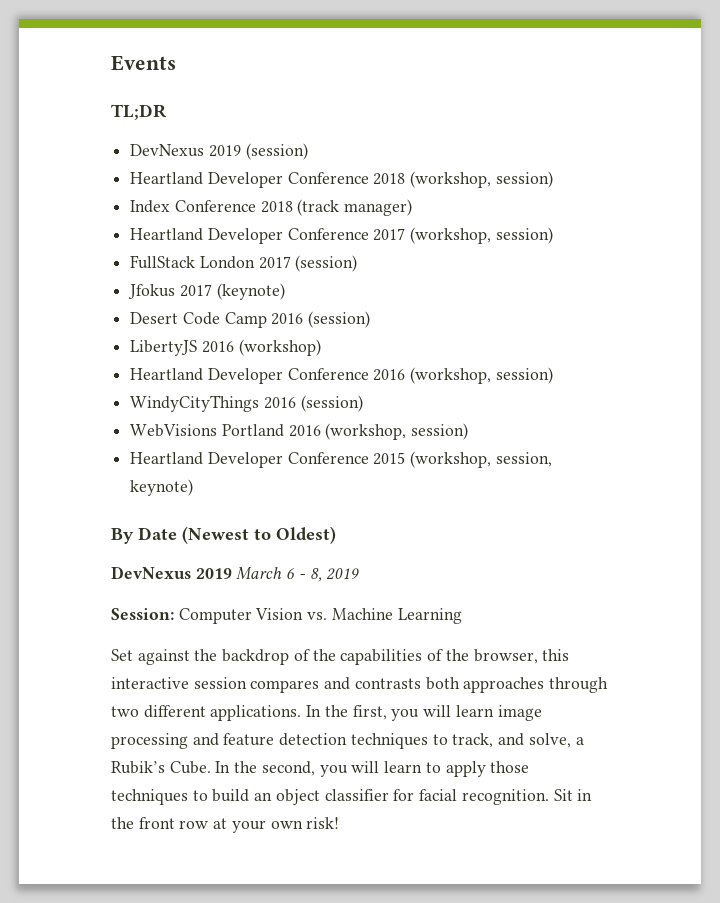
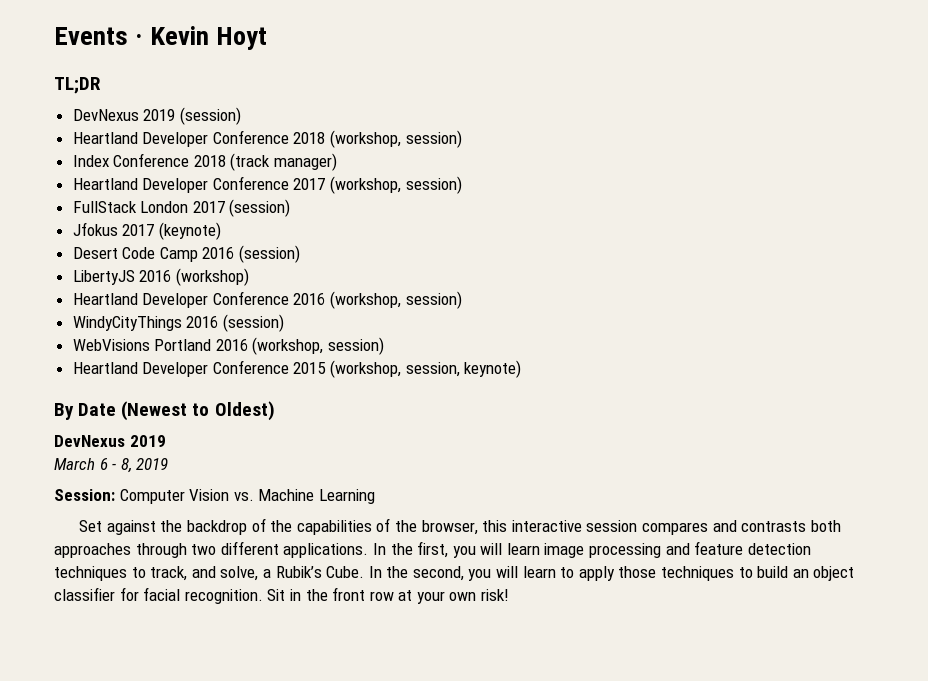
(176, 63) none -> [135,26,268,50] · Kevin Hoyt
(232, 573) none -> (166, 441) //

